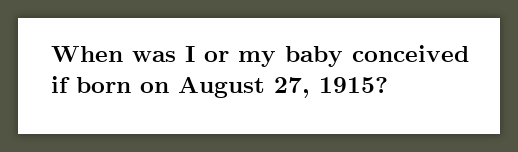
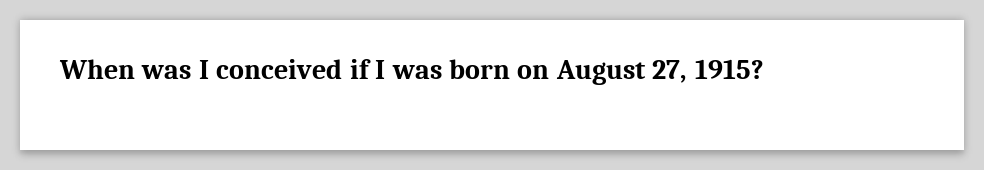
[204,45,469,67] [51,76,70,93] or my baby conceived if -> [216,59,442,79] conceived if I was

